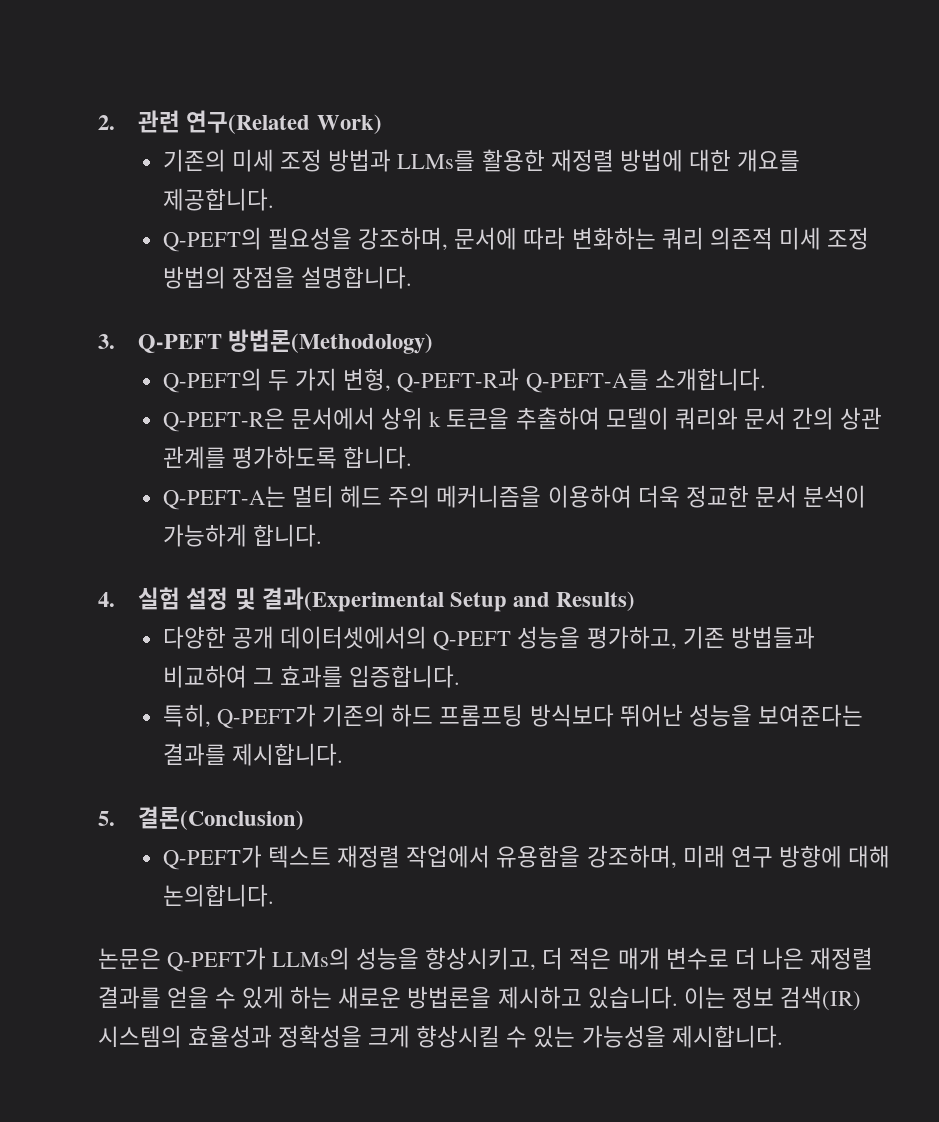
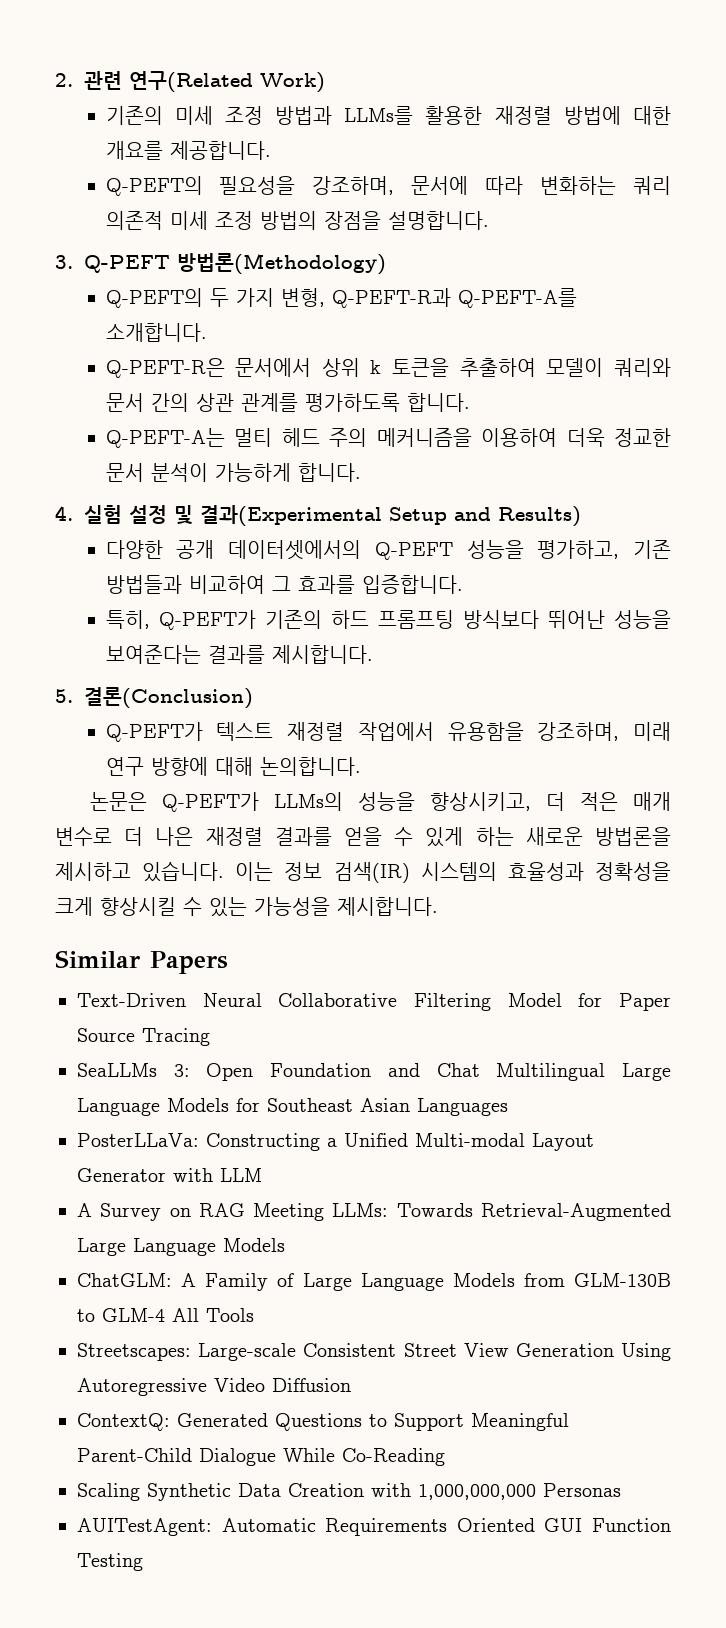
(783, 1036) none -> [55,950,228,974] [77,993,671,1011] [77,1028,210,1046] [77,1063,671,1081] [77,1098,508,1116] [77,1133,594,1151] [77,1168,262,1182] [77,1203,671,1221] [77,1238,285,1256] [77,1273,671,1291] [77,1308,254,1322] [77,1343,671,1361] [77,1378,351,1396] [77,1413,569,1431] [77,1448,445,1466] [77,1483,621,1501] [77,1518,672,1536] [77,1553,143,1571] // Similar Papers // Text-Driven Neural Collaborative Filtering Model for Paper Source Tracing // SeaLLMs 3: Open Foundation and Chat Multilingual Large Language Models for Southeast Asian Languages // PosterLLaVa: Constructing a Unified Multi-modal Layout Generator with LLM // A Survey on RAG Meeting LLMs: Towards Retrieval-Augmented Large Language Models // ChatGLM: A Family of Large Language Models from GLM-130B to GLM-4 All Tools // Streetscapes: Large-scale Consistent Street View Generation Using Autoregressive Video Diffusion // ContextQ: Generated Questions to Support Meaningful Parent-Child Dialogue While Co-Reading // Scaling Synthetic Data Creation with 1,000,000,000 Personas // AUITestAgent: Automatic Requirements Oriented GUI Function Testing

